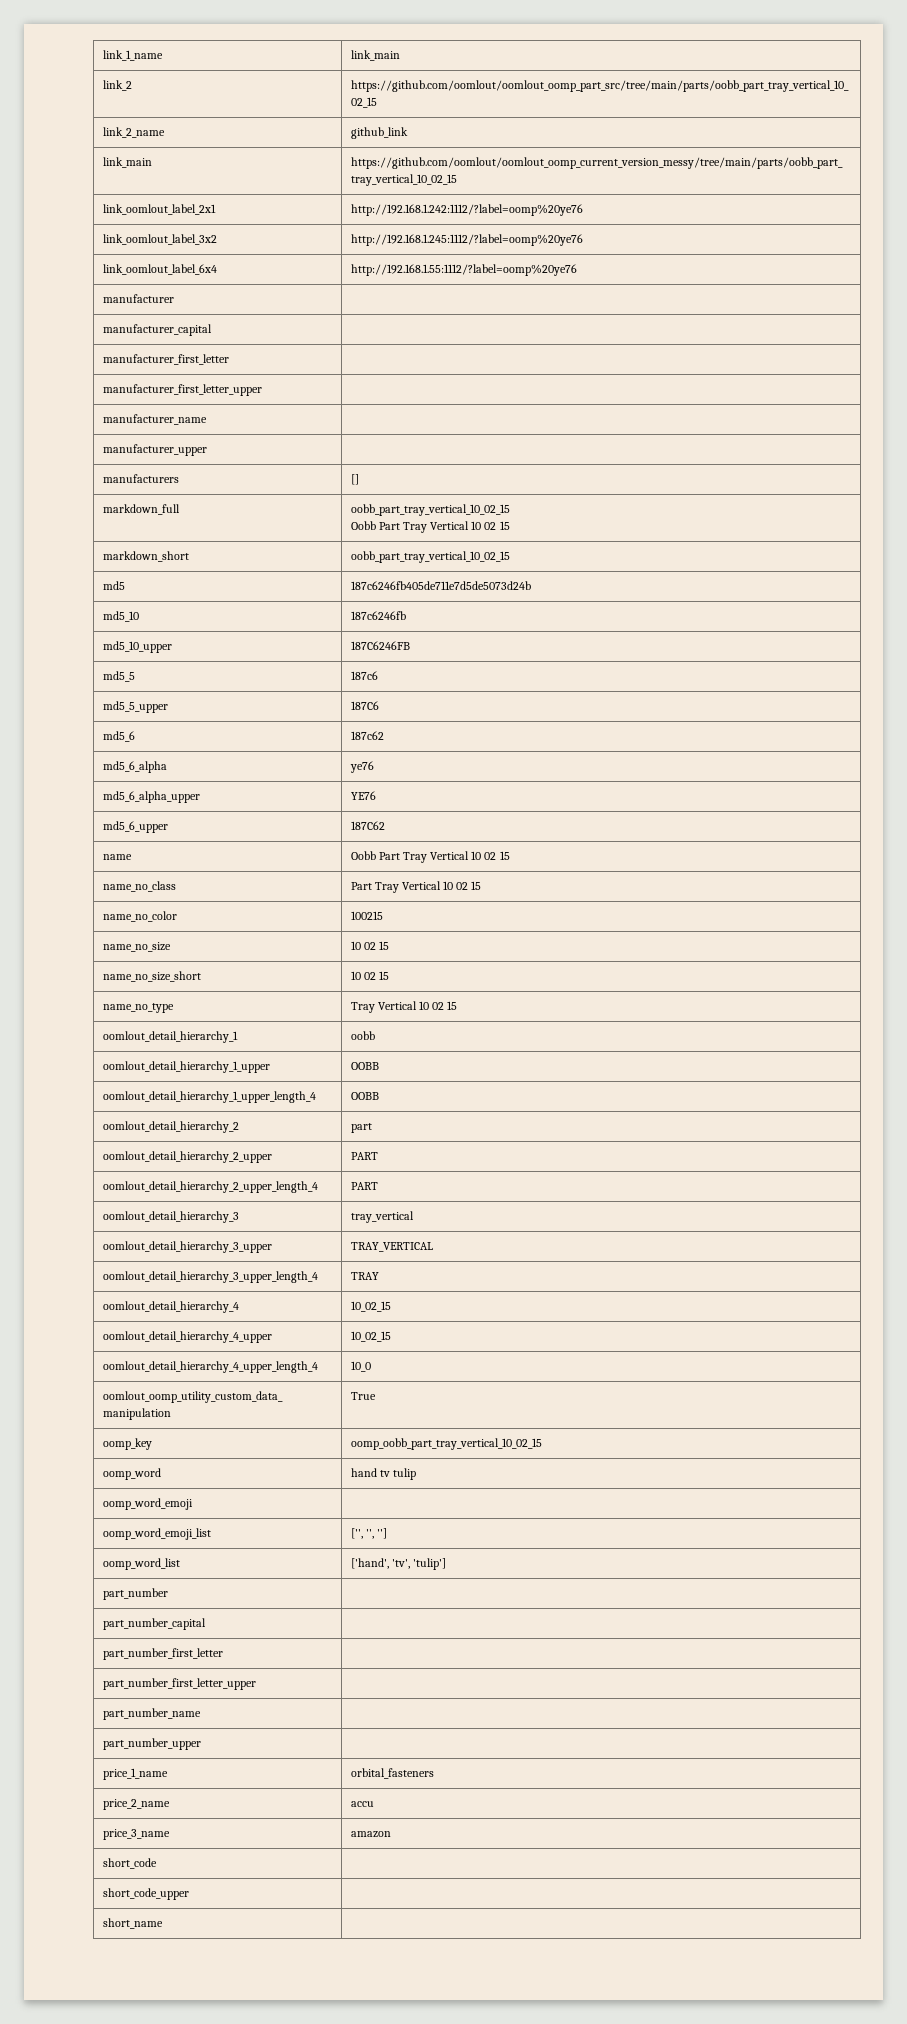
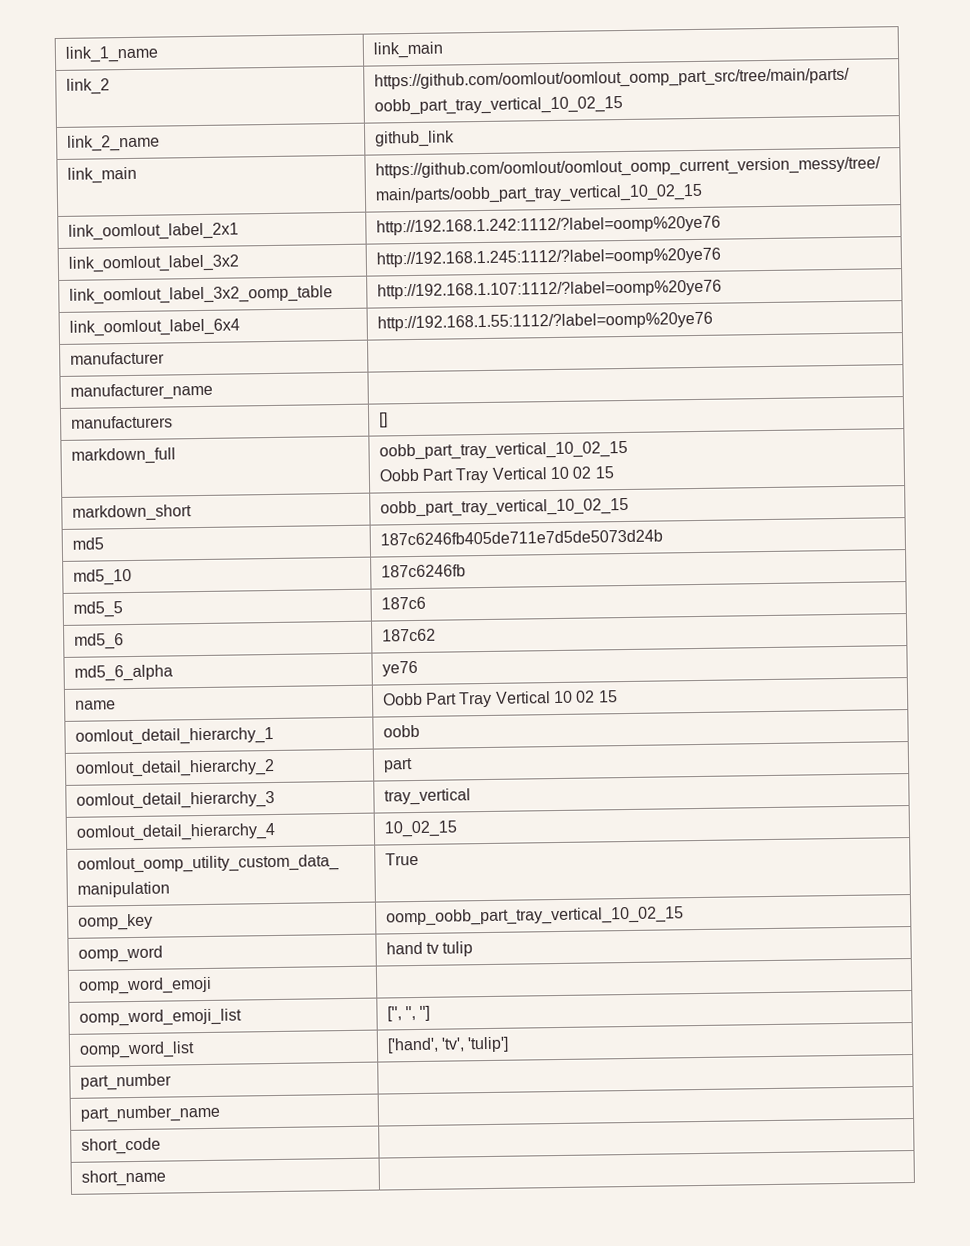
(583, 240) none -> [68,285,333,305] [376,279,722,300] // link_oomlout_label_3x2_oomp_table | http://192.168.1.107:1112/?label=oomp%20ye76
[102,324,212,336] [102,354,229,365] [102,384,262,396] // manufacturer_capital | // manufacturer_first_letter | // manufacturer_first_letter_upper | -> (165, 358) none
[102,444,207,456] // manufacturer_upper | -> (213, 391) none
[102,641,172,653] [350,641,410,650] // md5_10_upper | 187C6246FB -> (466, 571) none
[102,701,168,713] [350,701,379,710] // md5_5_upper | 187C6 -> (426, 603) none
[102,791,200,803] [350,791,376,800] [102,821,168,833] [350,821,385,830] // md5_6_alpha_upper | YE76 // md5_6_upper | 187C62 -> (418, 668) none
[102,881,176,892] [350,881,482,893] [102,911,177,922] [350,911,383,920] [102,942,171,952] [350,941,390,950] [102,971,201,982] [350,971,390,980] [102,1003,174,1013] [350,1001,458,1013] [102,1031,238,1043] [350,1031,375,1040] [102,1061,270,1073] [350,1062,379,1070] [102,1091,316,1103] [350,1092,379,1100] [102,1121,239,1133] [350,1123,372,1133] [102,1151,272,1163] [350,1152,378,1160] [102,1181,318,1193] [350,1182,378,1190] [102,1211,239,1223] [350,1211,414,1223] [102,1241,272,1253] [350,1242,433,1252] [102,1271,318,1283] [350,1272,379,1280] [102,1301,239,1313] [350,1301,391,1312] [102,1331,272,1343] [350,1331,391,1342] [102,1361,318,1373] [350,1361,371,1372] name_no_class | Part Tray Vertical 10 02 15 // name_no_color | 100215 // name_no_size | 10 02 15 // name_no_size_short | 10 02 15 // name_no_type | Tray Vertical 10 02 15 // oomlout_detail_hierarchy_1 | oobb // oomlout_detail_hierarchy_1_upper | OOBB // oomlout_detail_hierarchy_1_upper_length_4 | OOBB // oomlout_detail_hierarchy_2 | part // oomlout_detail_hierarchy_2_upper | PART // oomlout_detail_hierarchy_2_upper_length_4 | PART // oomlout_detail_hierarchy_3 | tray_vertical // oomlout_detail_hierarchy_3_upper | TRAY_VERTICAL // oomlout_detail_hierarchy_3_upper_length_4 | TRAY // oomlout_detail_hierarchy_4 | 10_02_15 // oomlout_detail_hierarchy_4_upper | 10_02_15 // oomlout_detail_hierarchy_4_upper_length_4 | 10_0 -> [74,727,274,746] [382,724,420,738] [74,758,275,778] [382,758,413,773] [75,790,275,810] [383,788,471,806] [75,822,276,842] [383,820,458,838] oomlout_detail_hierarchy_1 | oobb // oomlout_detail_hierarchy_2 | part // oomlout_detail_hierarchy_3 | tray_vertical // oomlout_detail_hierarchy_4 | 10_02_15
[102,1618,206,1630] [102,1648,223,1660] [102,1678,256,1690] [102,1708,201,1720] [102,1738,201,1750] [102,1768,168,1780] [350,1768,434,1779] [102,1799,170,1810] [350,1801,374,1807] [102,1829,170,1840] [350,1831,391,1838] part_number_capital | // part_number_first_letter | // part_number_first_letter_upper | // part_number_name | // part_number_upper | // price_1_name | orbital_fasteners // price_2_name | accu // price_3_name | amazon -> [79,1104,221,1123] part_number_name |
[102,1888,189,1900] // short_code_upper | -> (161, 1146) none

